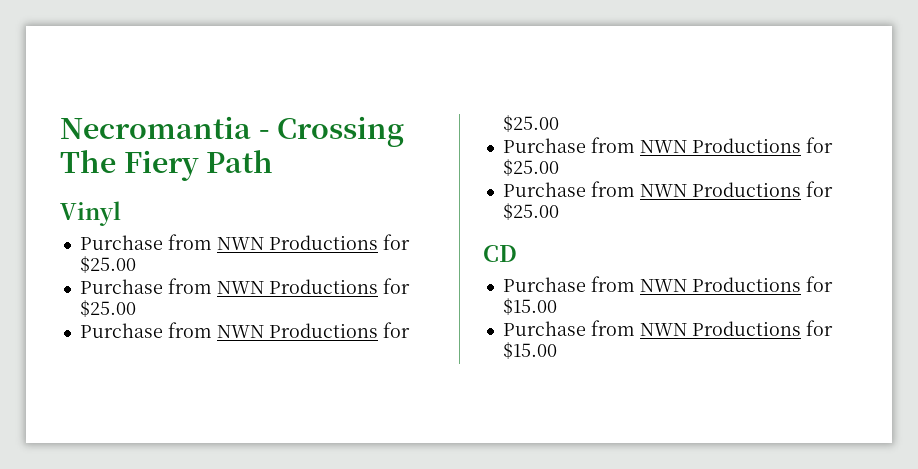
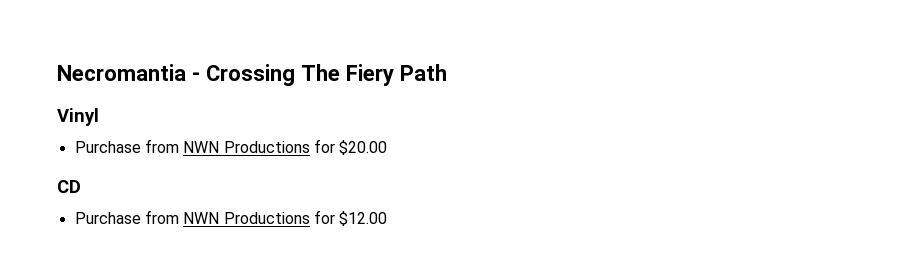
[79,256,136,273] [79,278,410,294] [79,300,136,317] [79,322,410,338] [502,115,559,132] [502,137,833,153] [502,159,559,176] [502,181,833,197] [502,203,559,220] $25.00 // Purchase from NWN Productions for $25.00 // Purchase from NWN Productions for $25.00 // Purchase from NWN Productions for $25.00 // Purchase from NWN Productions for $25.00 -> [339,140,388,155] $20.00
[502,298,557,315] [502,320,833,336] [502,342,557,359] $15.00 // Purchase from NWN Productions for $15.00 -> [339,211,388,226] $12.00

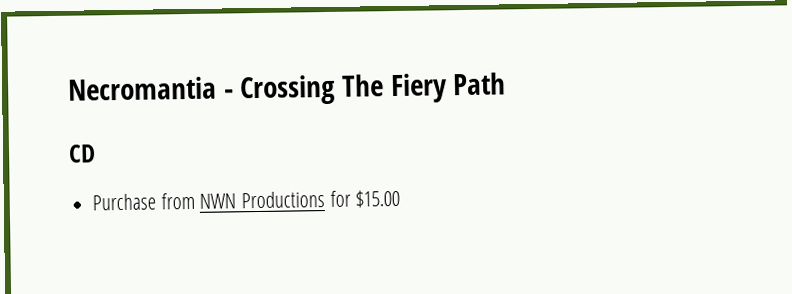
[57,108,99,126] [74,139,388,155] // Vinyl // Purchase from NWN Productions for $20.00 -> (507, 84) none
[339,211,388,226] $12.00 -> [355,189,401,208] $15.00

